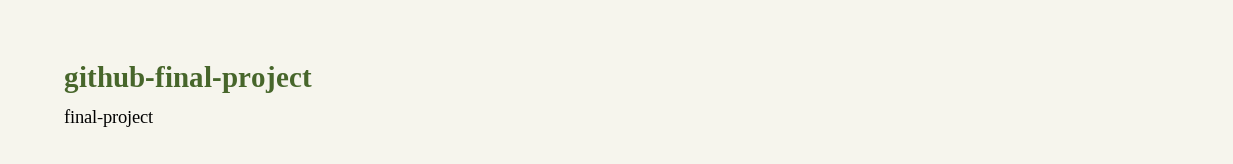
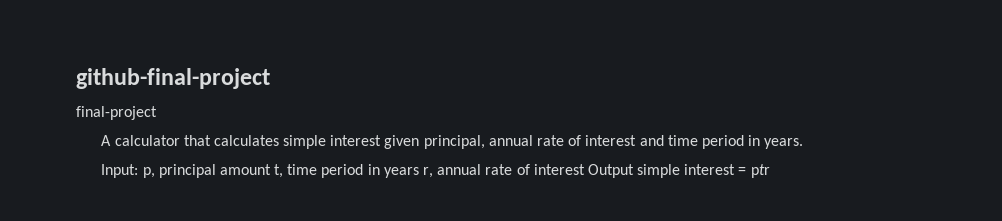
(154, 118) none -> [101,135,804,149] [101,164,770,178] // A calculator that calculates simple interest given principal, annual rate of interest and time period in years. // Input: p, principal amount t, time period in years r, annual rate of interest Output simple interest = ptr

